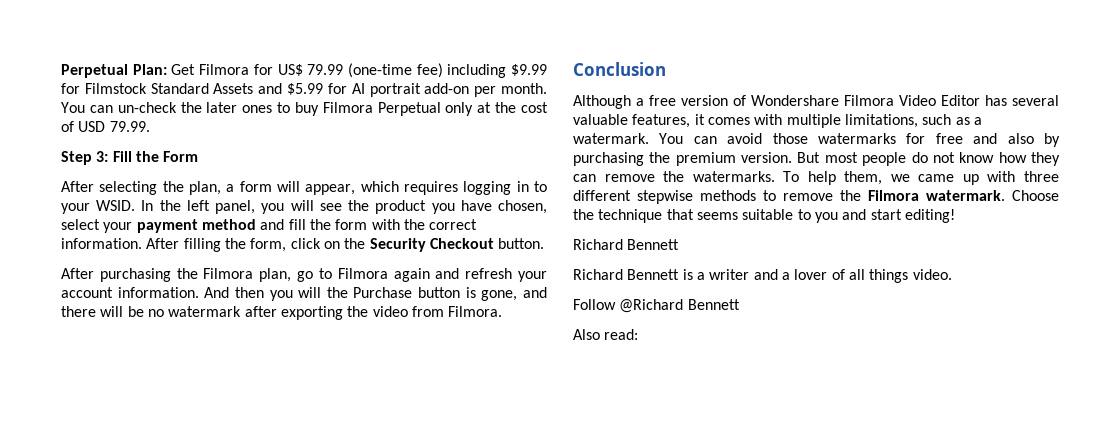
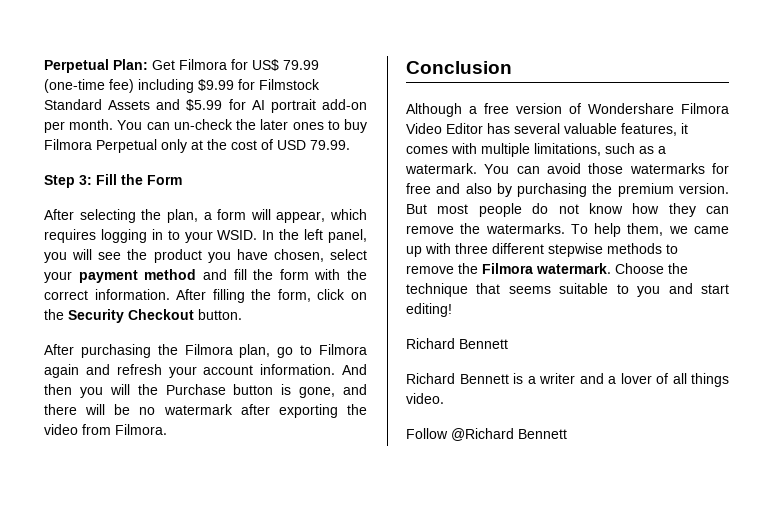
[573,329,639,340] // Also read: -> (567, 434) none

